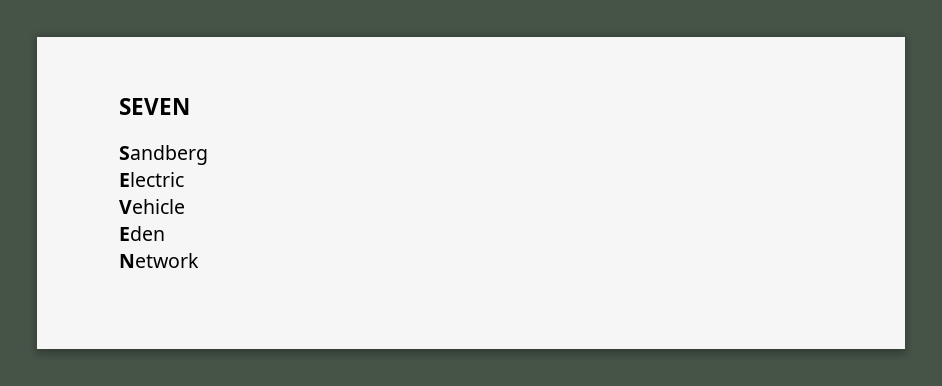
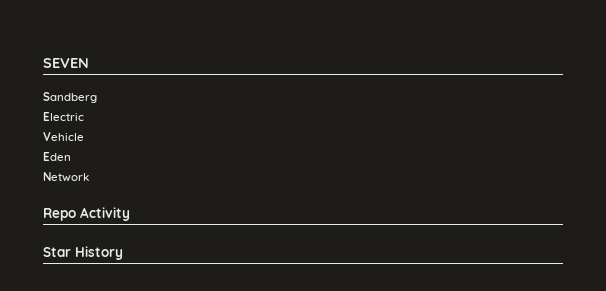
(199, 260) none -> [43,207,130,221] [43,246,123,260] // Repo Activity // Star History

